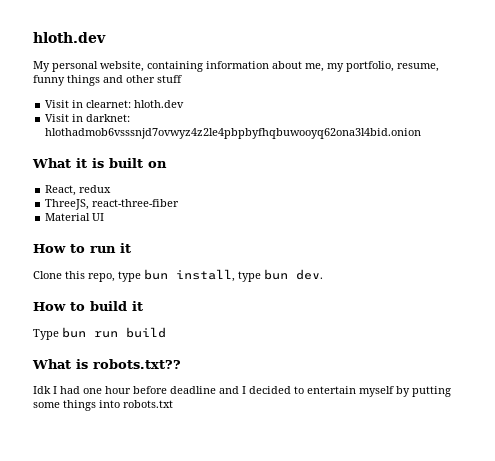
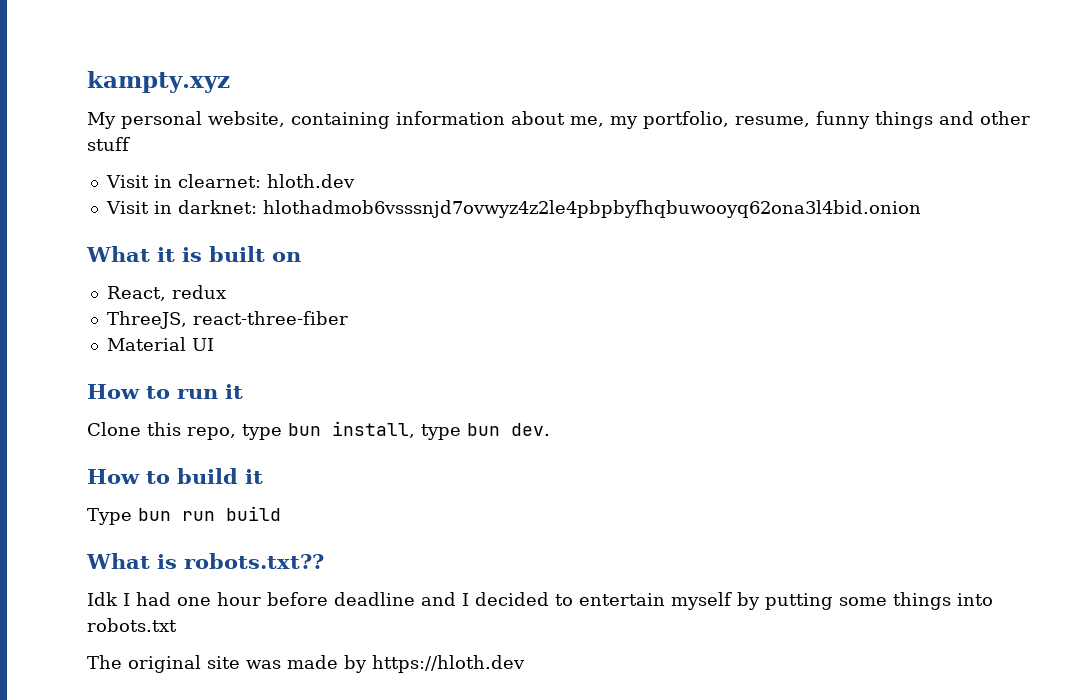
[33,32,106,43] hloth.dev -> [87,71,230,93] kampty.xyz
(173, 404) none -> [87,655,525,673] // The original site was made by https://hloth.dev

